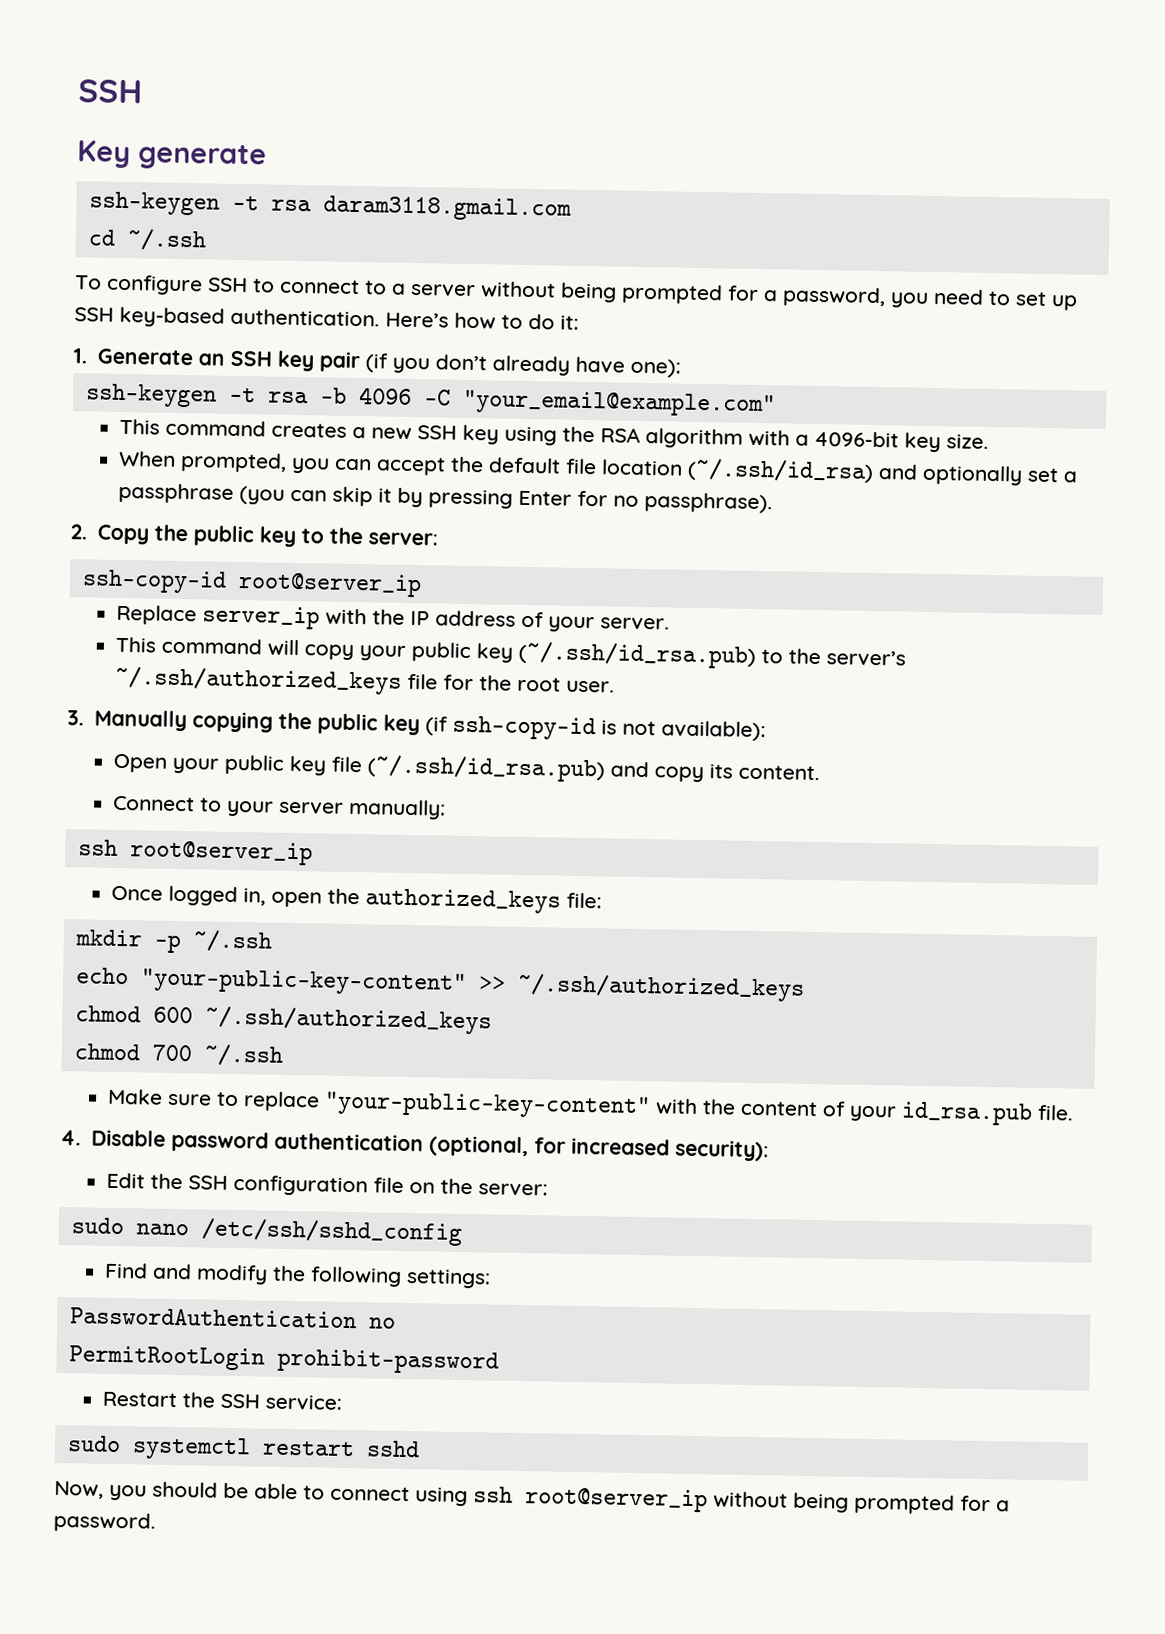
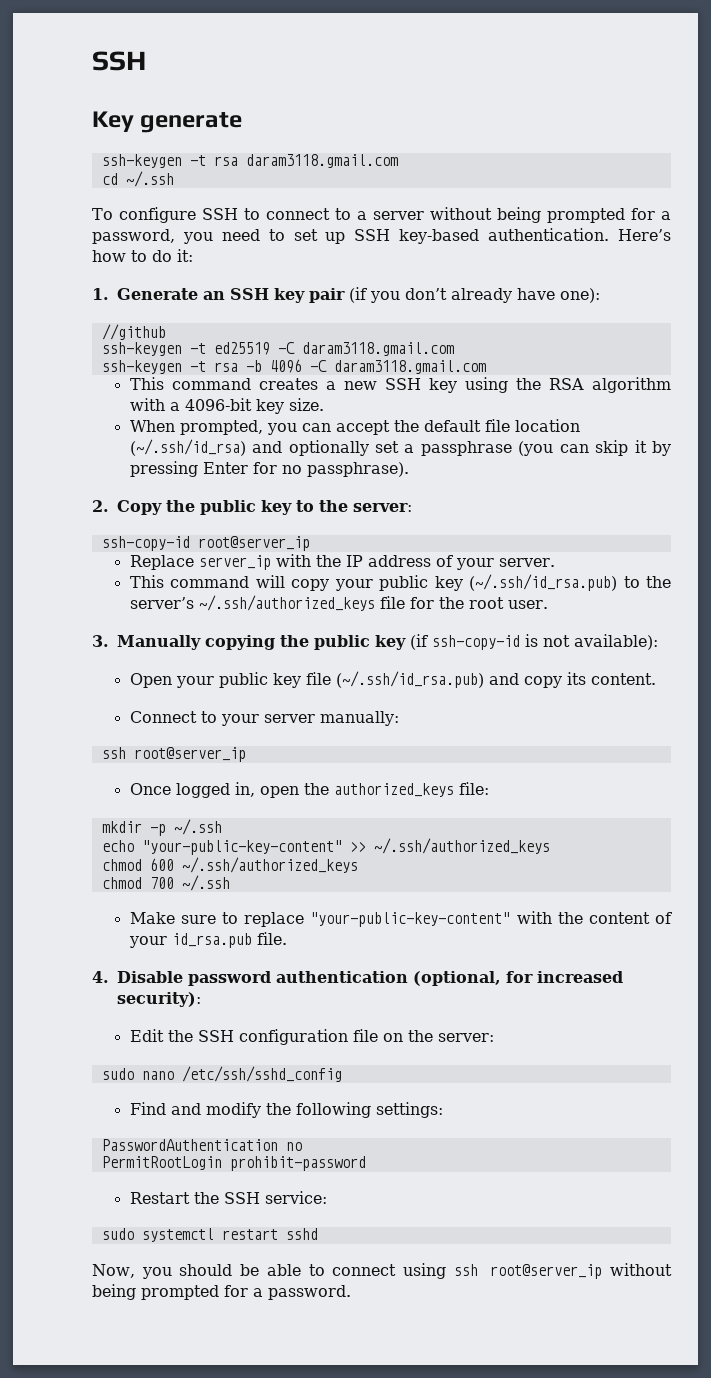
(681, 368) none -> [101,324,166,340] [101,342,454,356] // //github // ssh-keygen -t ed25519 -C daram3118.gmail.com
[461,389,776,418] "your_email@example.com" -> [333,360,486,374] daram3118.gmail.com

